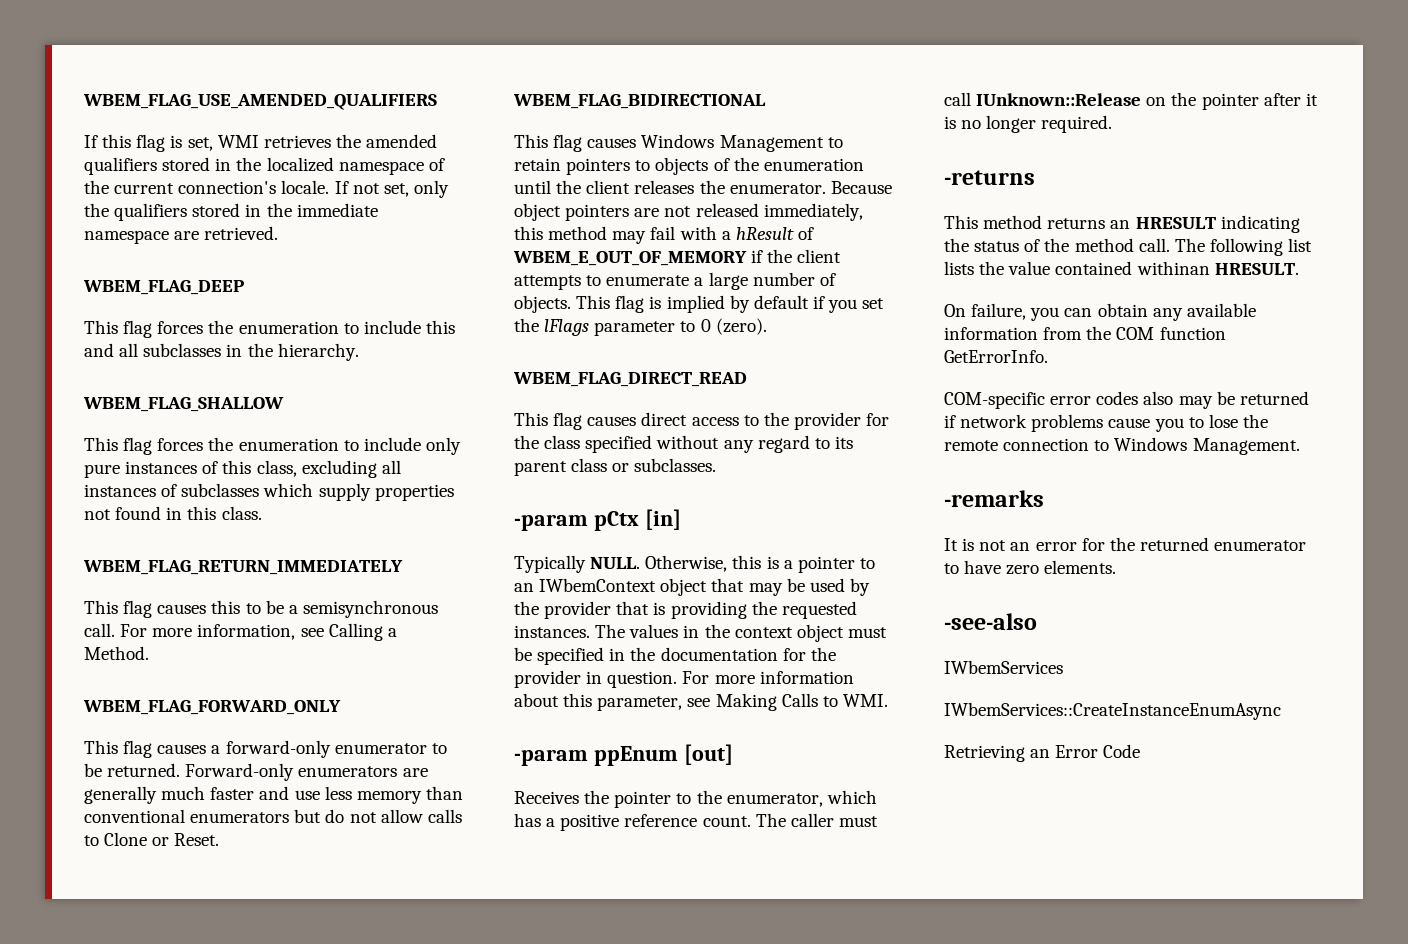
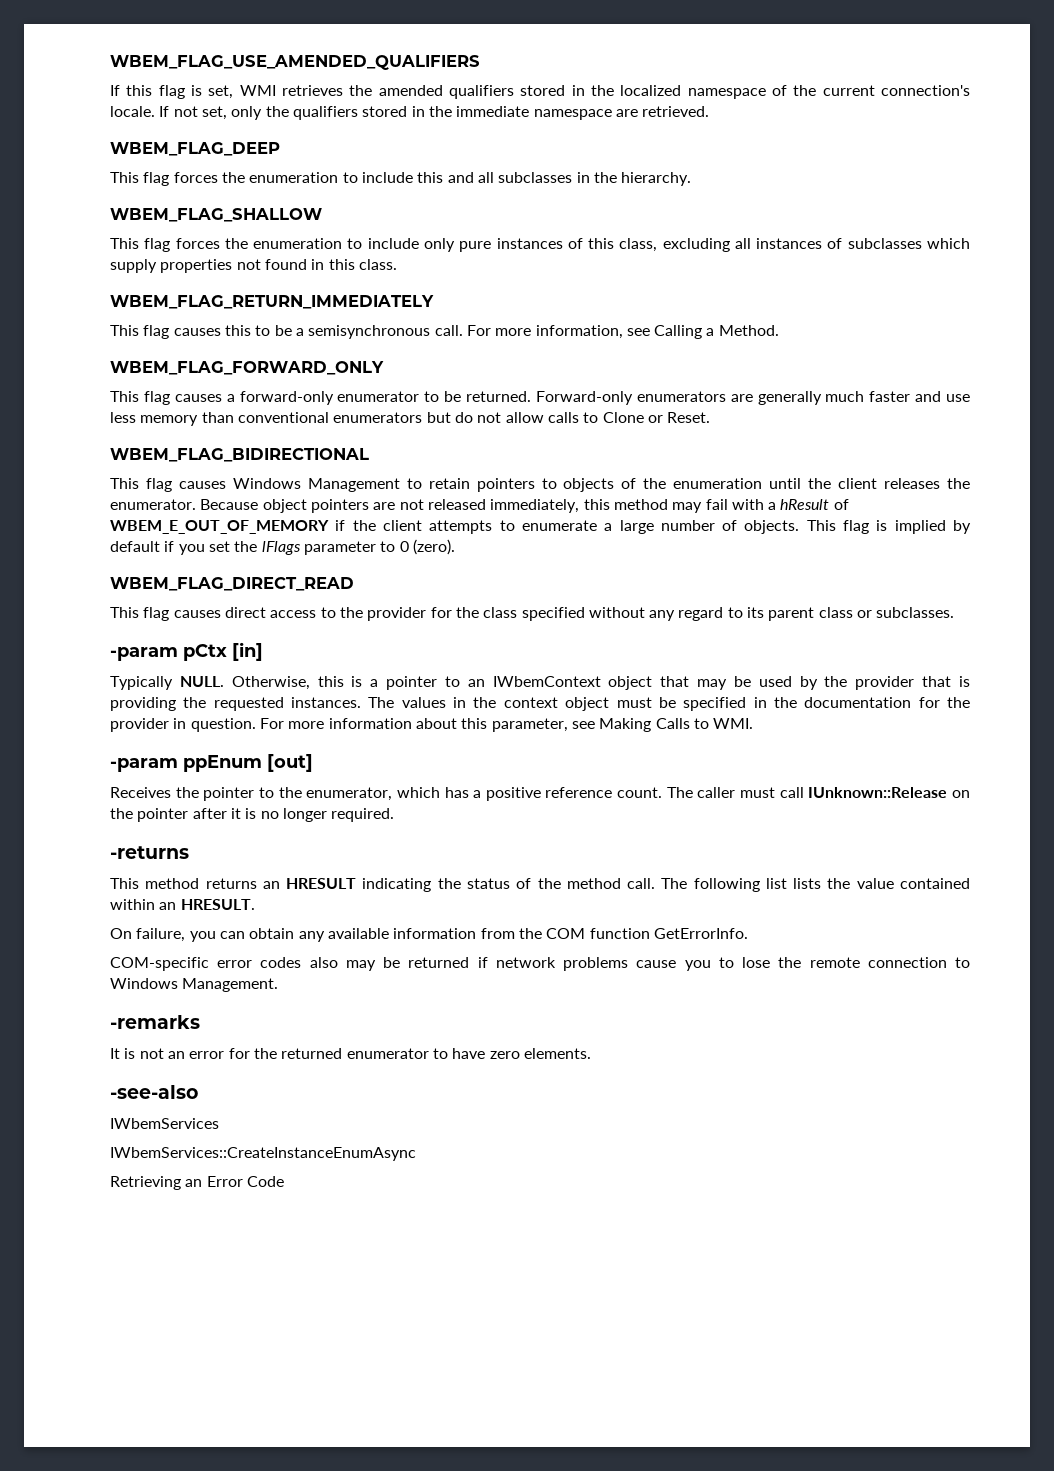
[1136,261,1210,275] withinan -> [110,899,177,910] within an

